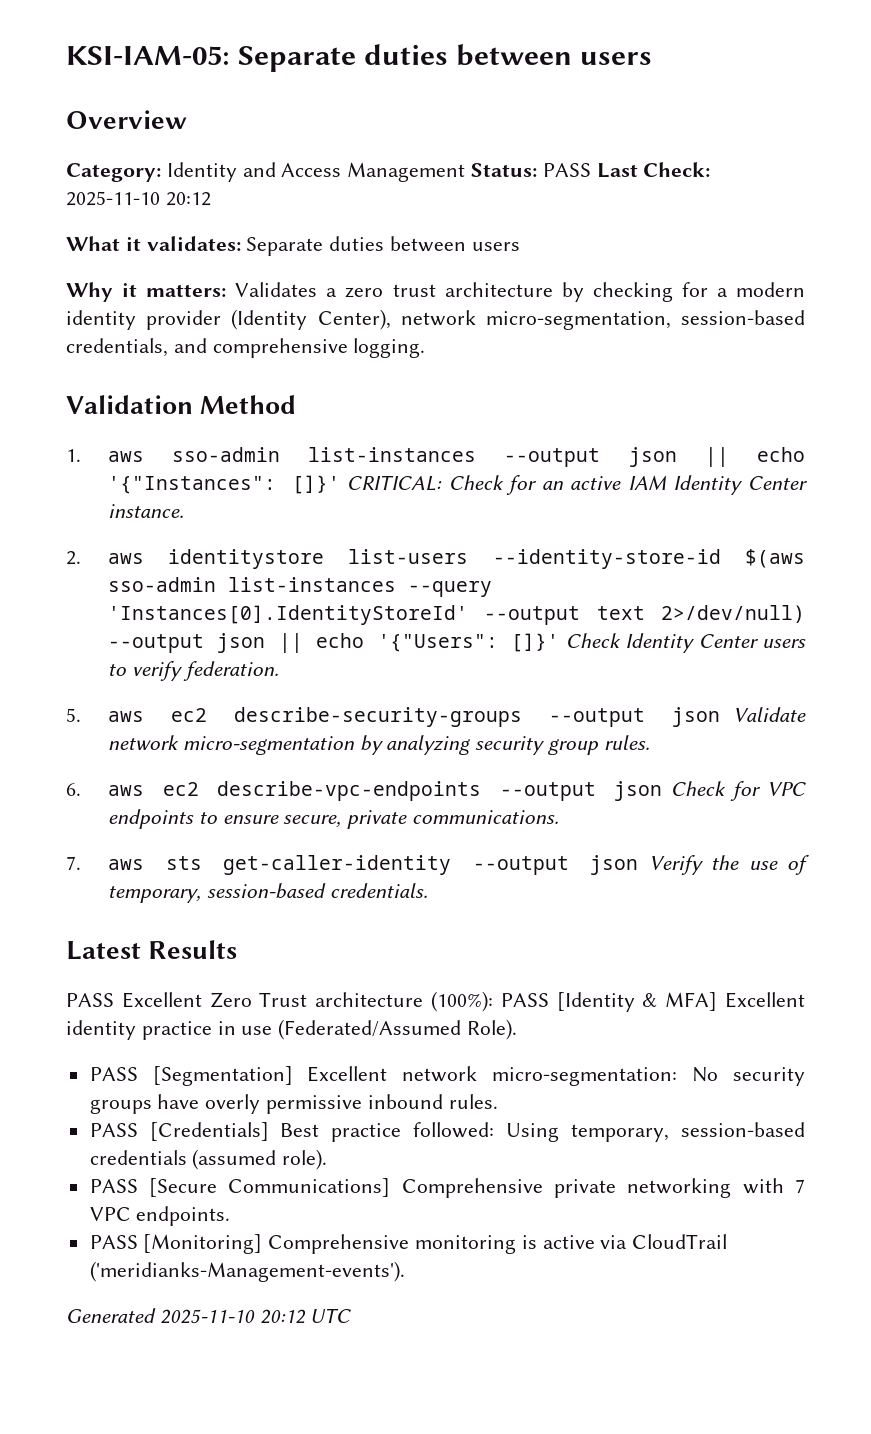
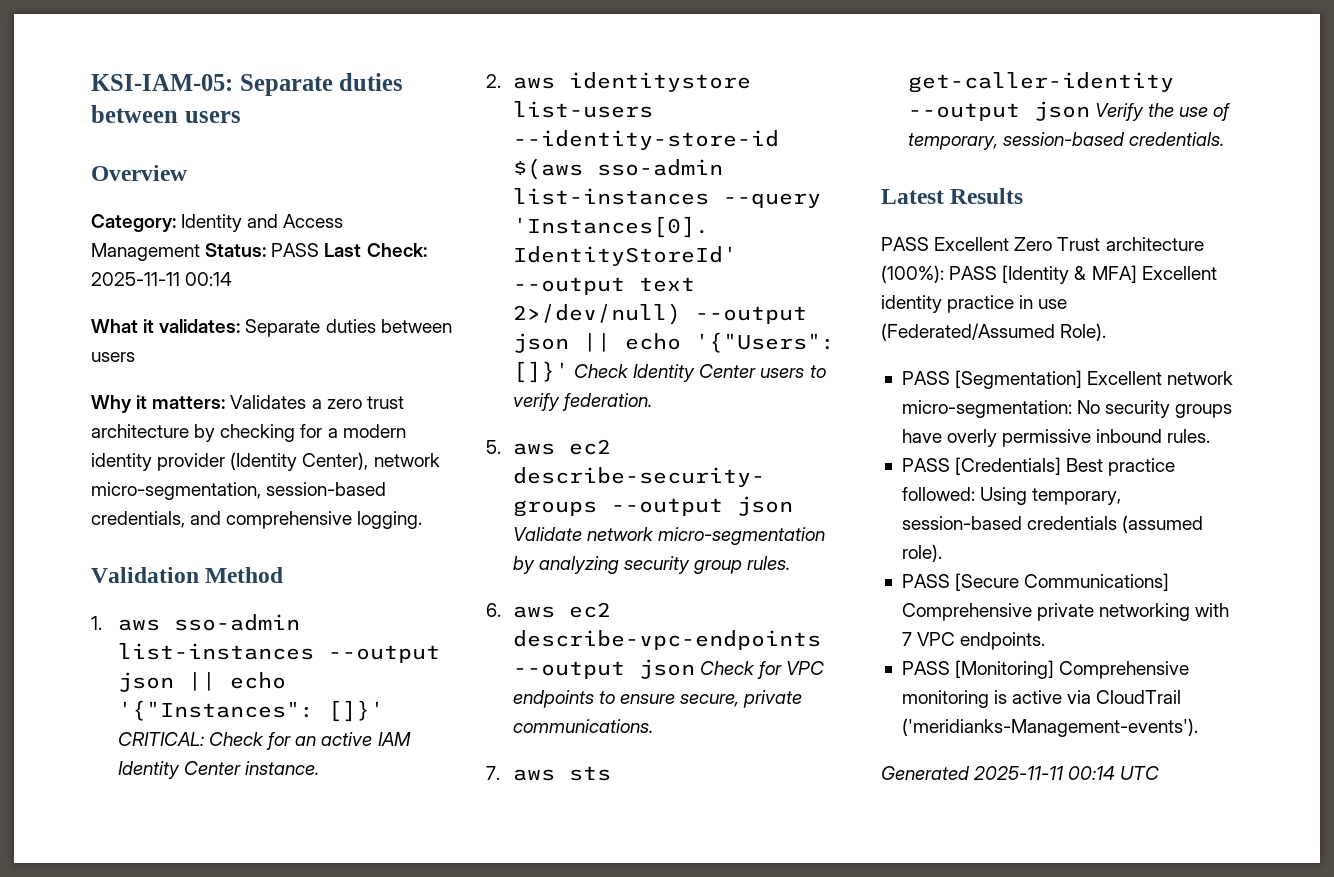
[66,191,211,206] 2025-11-10 20:12 -> [91,272,233,286] 2025-11-11 00:14
[159,1309,306,1324] 2025-11-10 20:12 -> [973,766,1116,780] 2025-11-11 00:14

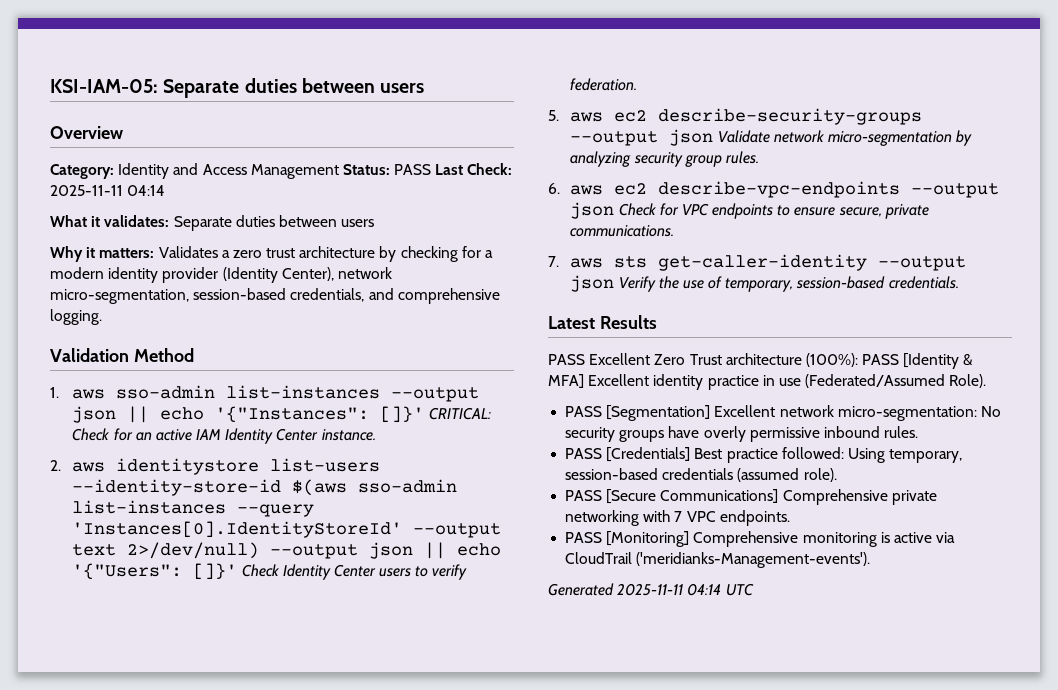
[185,272,233,286] 00:14 -> [127,185,166,196] 04:14
[1068,766,1116,780] 00:14 -> [687,583,722,596] 04:14

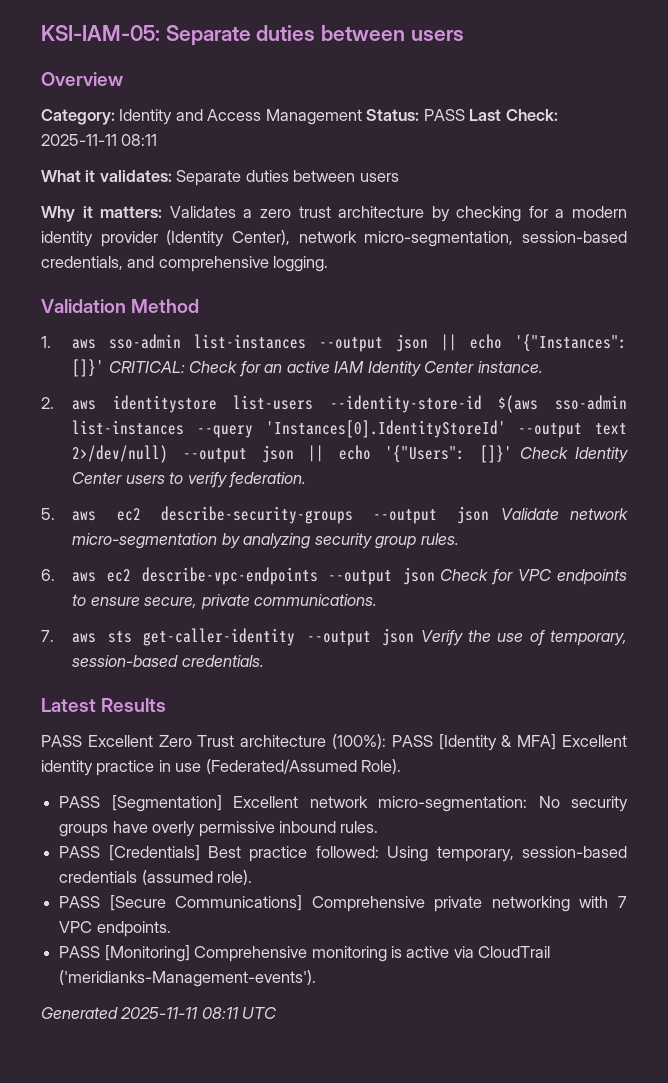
[127,185,166,196] 04:14 -> [121,134,158,146] 08:11
[687,583,722,596] 04:14 -> [201,1007,239,1019] 08:11

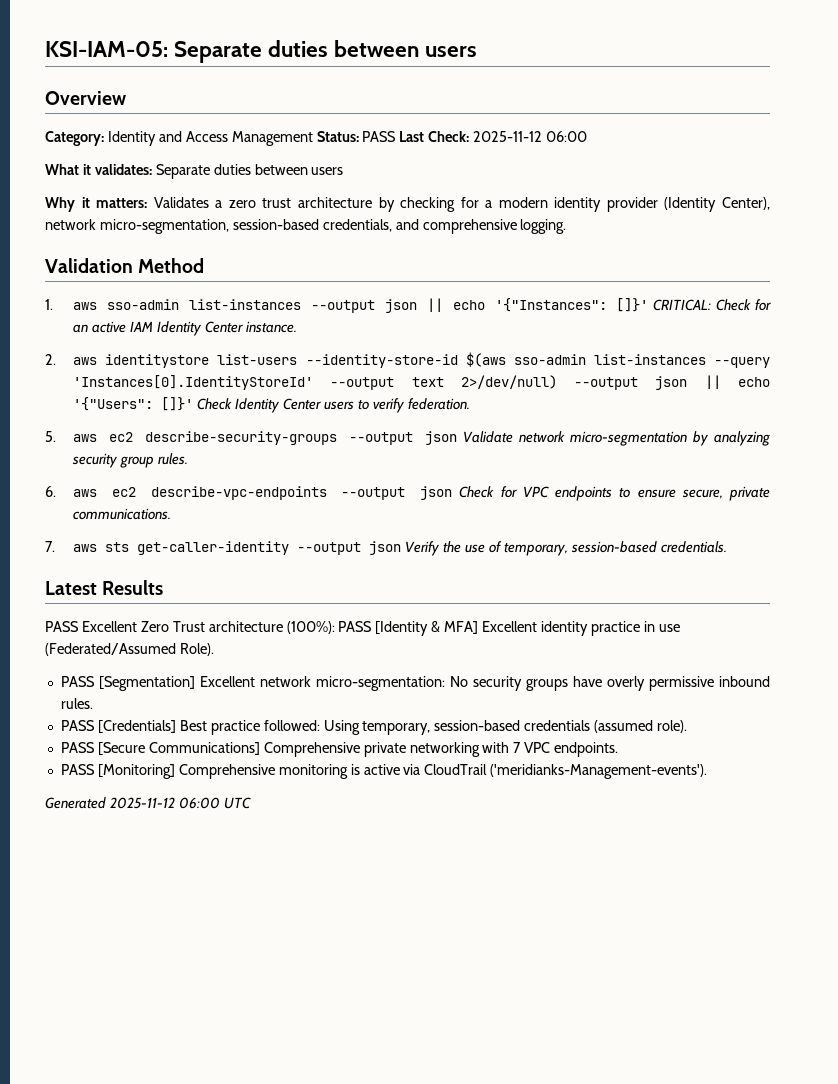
[41,134,158,146] 2025-11-11 08:11 -> [473,131,588,142] 2025-11-12 06:00
[120,1007,239,1019] 2025-11-11 08:11 -> [109,797,220,809] 2025-11-12 06:00

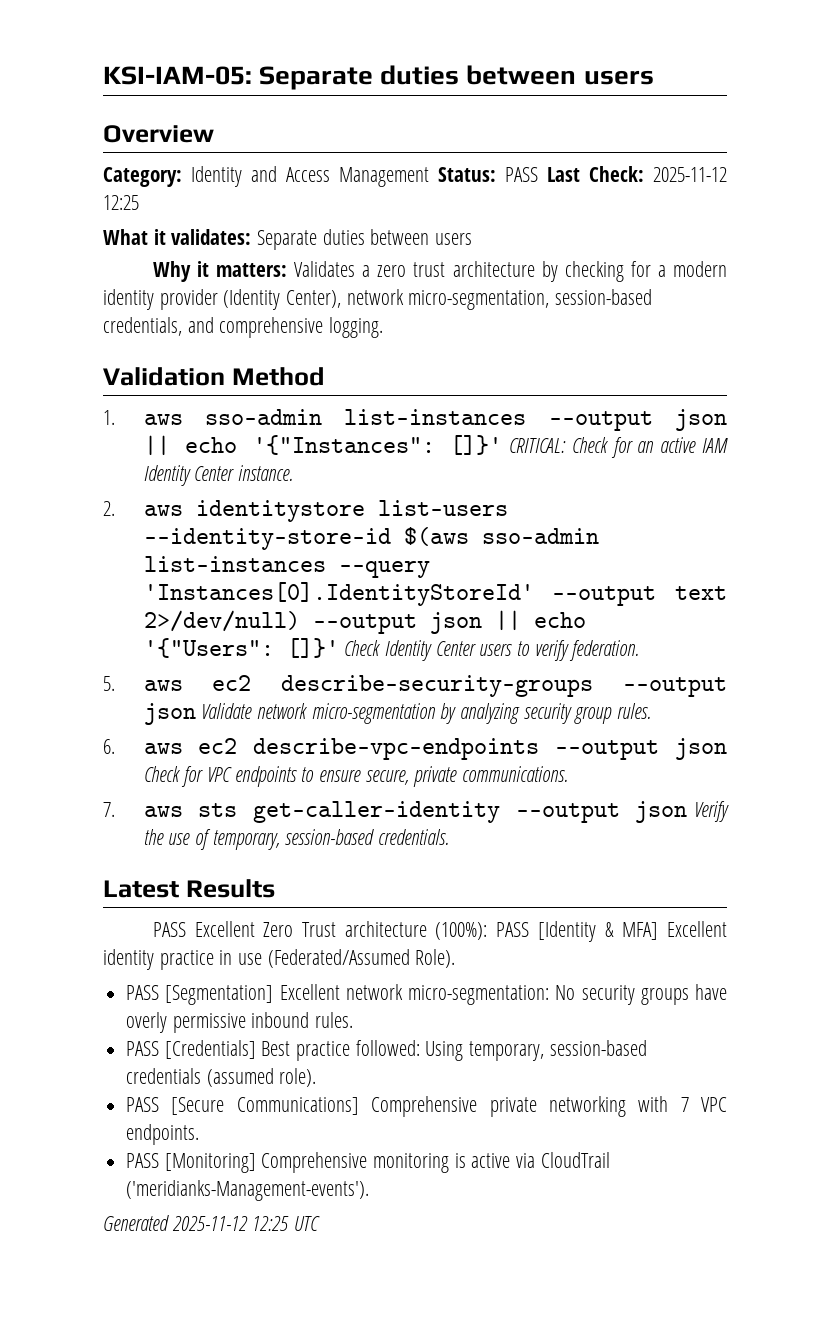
[546,131,588,142] 06:00 -> [103,195,139,210] 12:25
[178,797,220,809] 06:00 -> [252,1216,290,1231] 12:25

